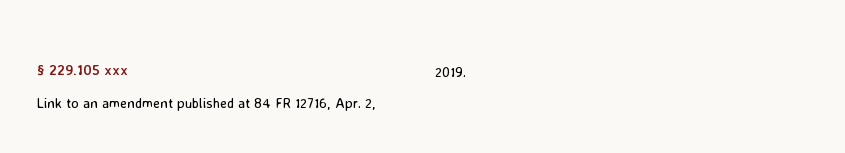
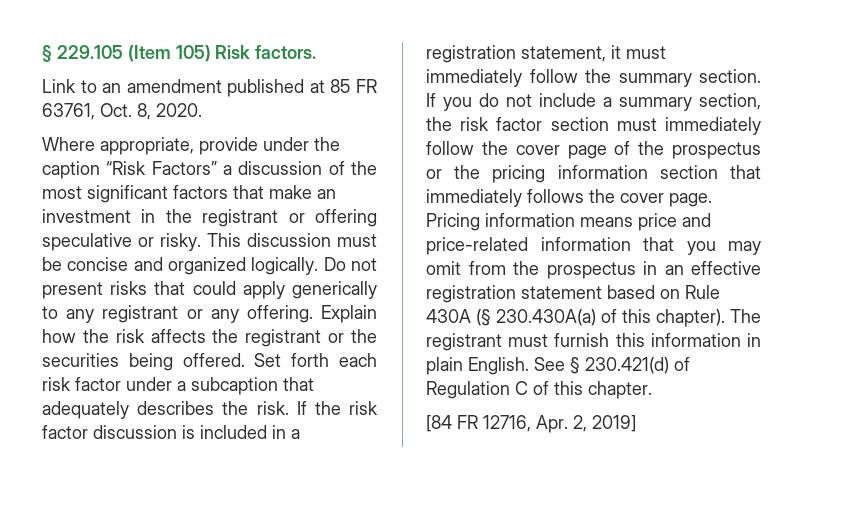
[104,68,128,75] xxx -> [127,45,317,62] (Item 105) Risk factors.
[254,98,271,108] 84 -> [330,79,377,93] [42,103,202,120] [42,137,340,155] [42,161,377,179] [42,185,336,203] [42,209,377,227] [42,233,377,251] [42,257,377,275] [42,281,377,299] [42,305,377,323] [42,329,377,347] [42,353,378,371] [42,377,314,395] [42,401,378,419] [42,425,300,439] [426,45,666,63] [426,69,761,87] [426,93,761,111] [426,117,761,135] [426,141,761,159] [426,165,761,183] [426,189,712,207] [426,213,711,231] [426,237,761,255] [426,261,761,279] [426,285,720,303] [426,309,761,327] [426,333,761,351] [426,357,690,375] [426,381,652,399] [426,415,452,432] 85 FR 63761, Oct. 8, 2020. // Where appropriate, provide under the caption “Risk Factors” a discussion of the most significant factors that make an investment in the registrant or offering speculative or risky. This discussion must be concise and organized logically. Do not present risks that could apply generically to any registrant or any offering. Explain how the risk affects the registrant or the securities being offered. Set forth each risk factor under a subcaption that adequately describes the risk. If the risk factor discussion is included in a registration statement, it must immediately follow the summary section. If you do not include a summary section, the risk factor section must immediately follow the cover page of the prospectus or the pricing information section that immediately follows the cover page. Pricing information means price and price-related information that you may omit from the prospectus in an effective registration statement based on Rule 430A (§ 230.430A(a) of this chapter). The registrant must furnish this information in plain English. See § 230.421(d) of Regulation C of this chapter. // [84
[435,67,466,77] 2019. -> [592,415,636,432] 2019]

